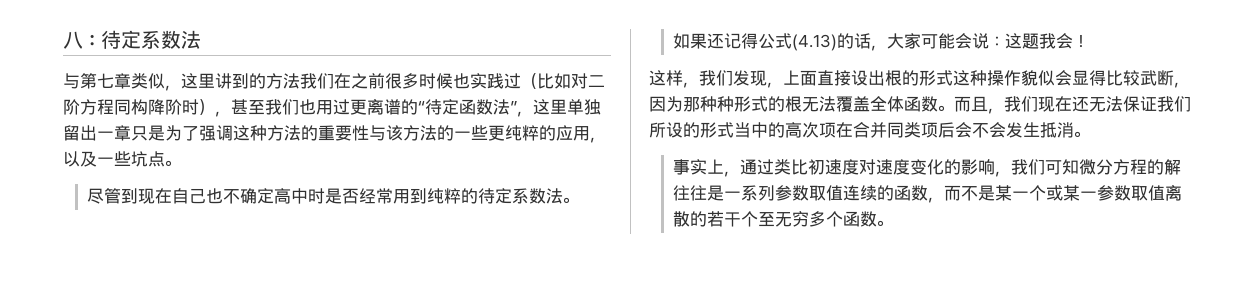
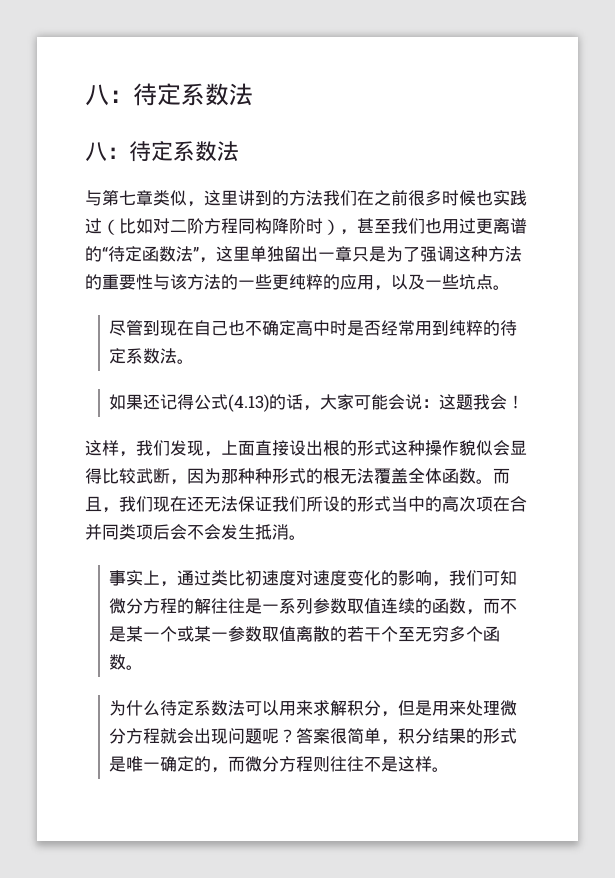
[63,30,201,49] 八：待定系数法 -> [85,83,253,106] [85,141,239,162] 八：待定系数法 // 八：待定系数法
(894, 223) none -> [109,700,518,717] [109,728,518,745] [109,756,450,773] // 为什么待定系数法可以用来求解积分，但是用来处理微分方程就会出现问题呢？答案很简单，积分结果的形式是唯一确定的，而微分方程则往往不是这样。

